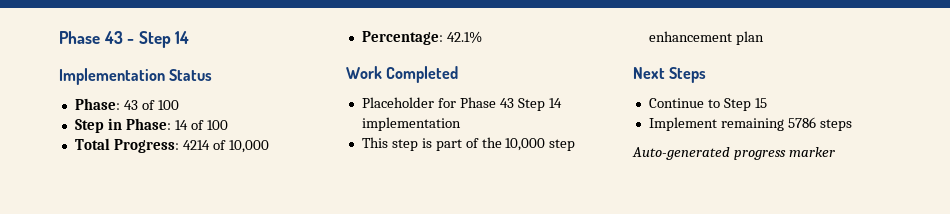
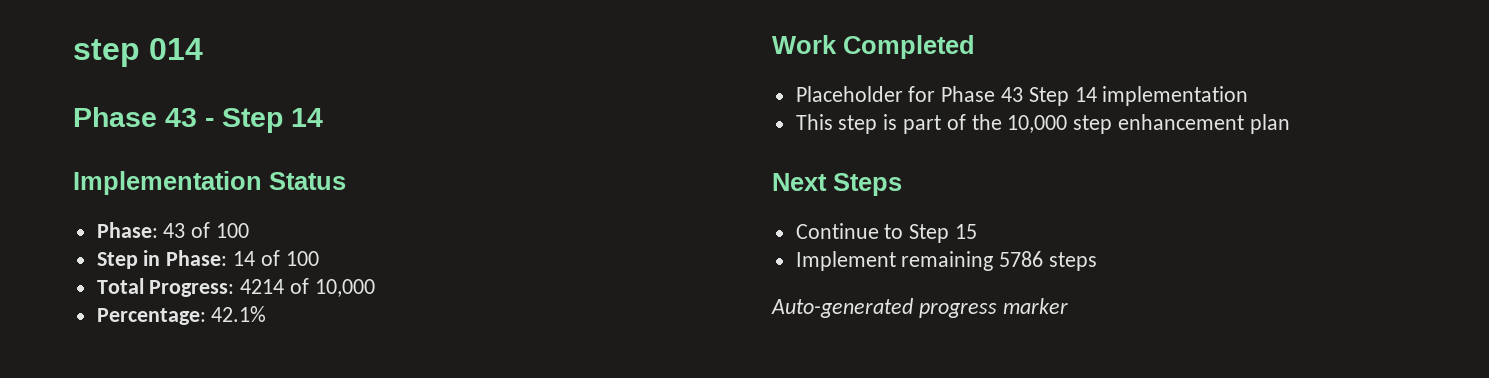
(59, 37) none -> [73,38,203,67] step 014 //

